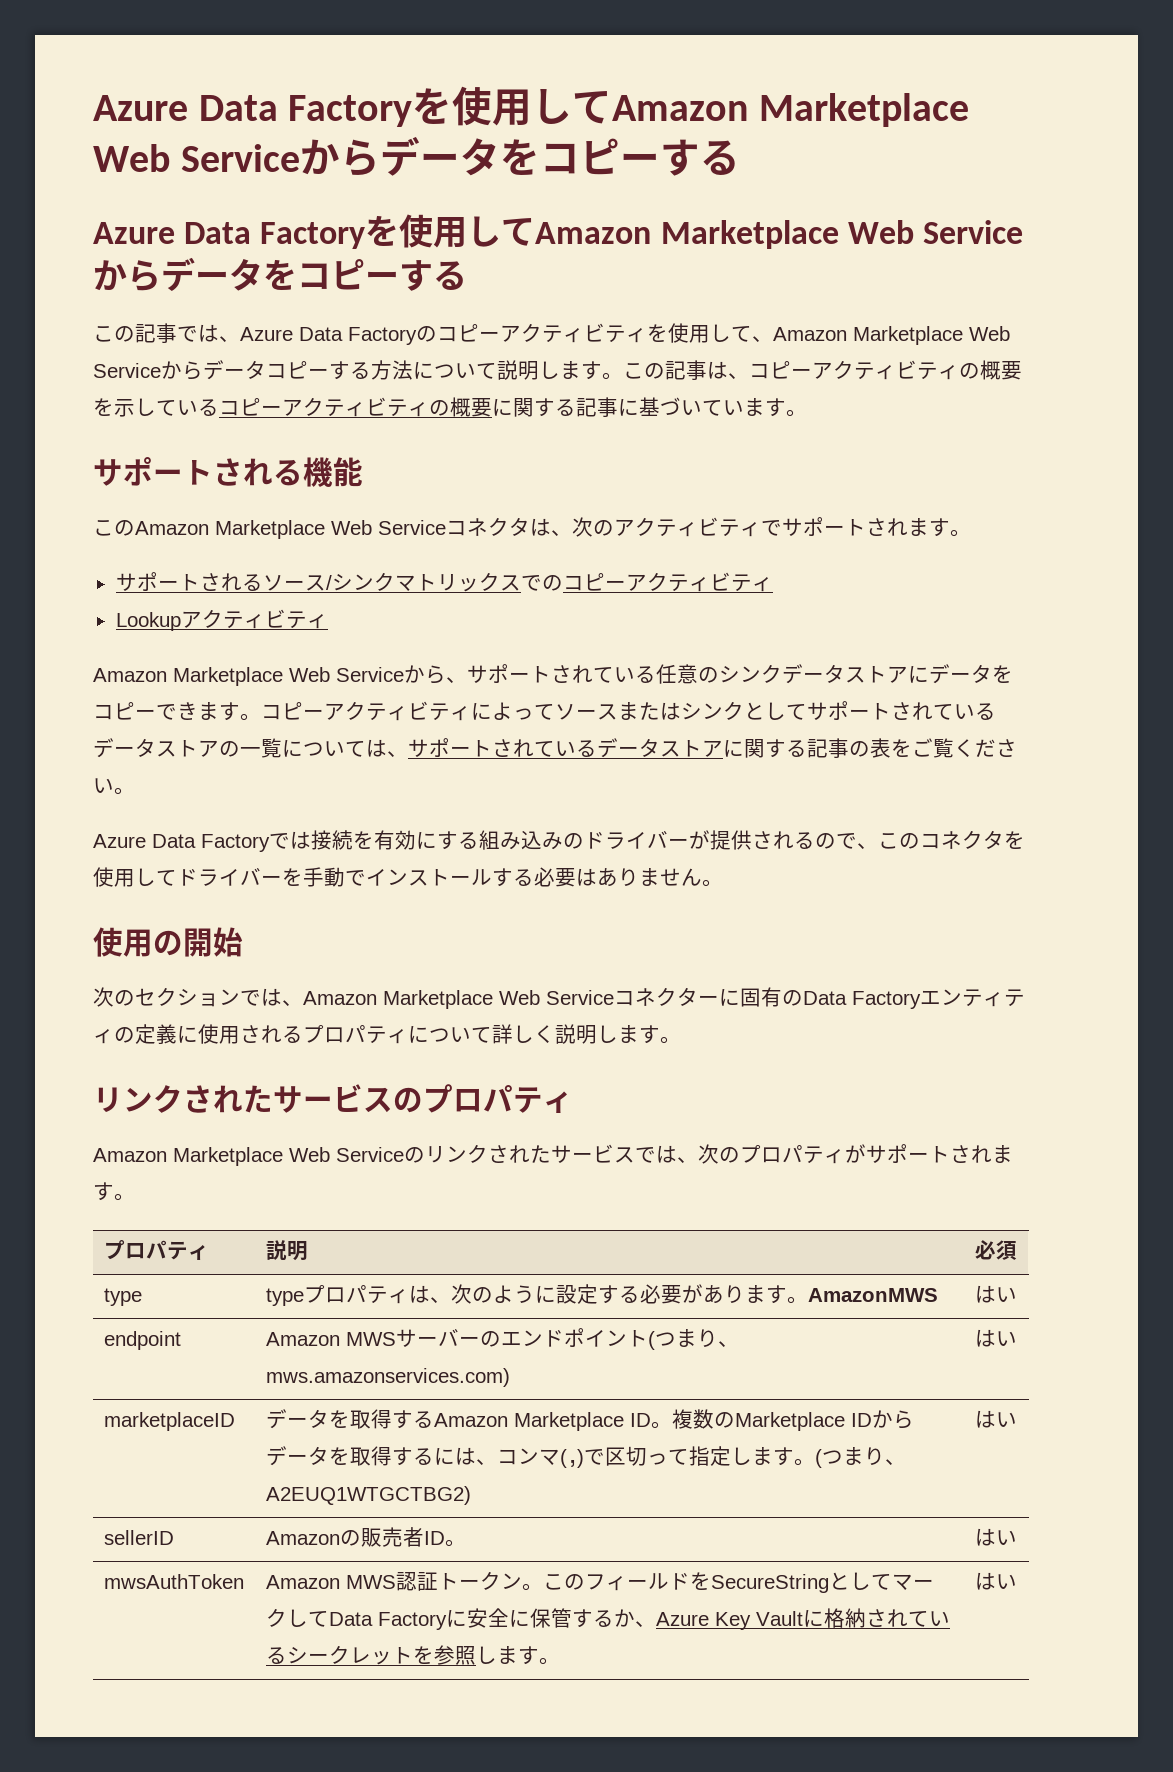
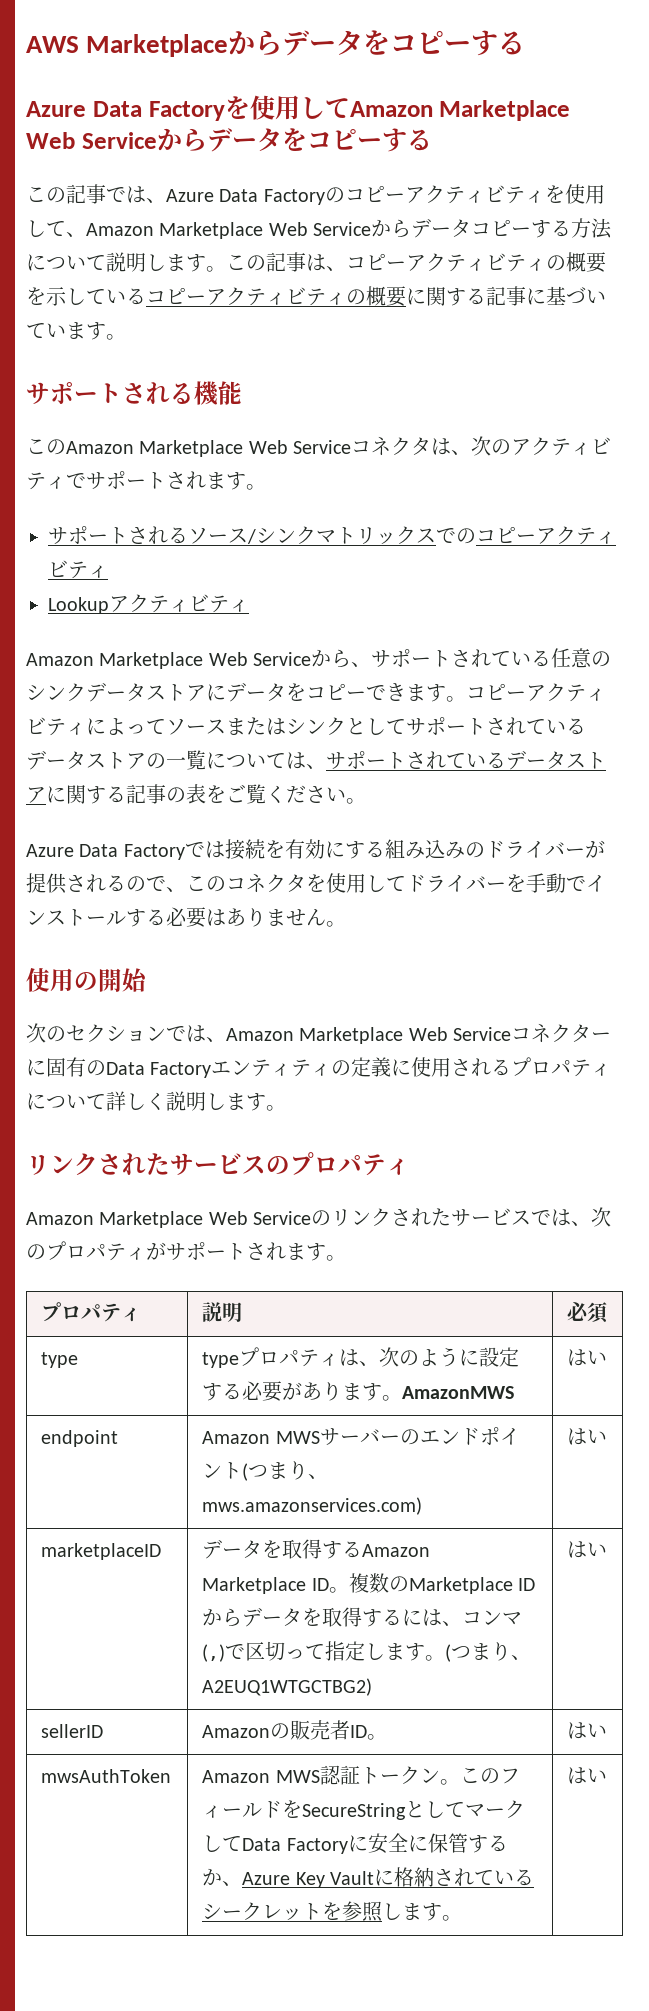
[93,86,969,127] [93,144,300,172] Azure Data Factoryを使用してAmazon Marketplace Web Service -> [26,34,229,57] AWS Marketplace

